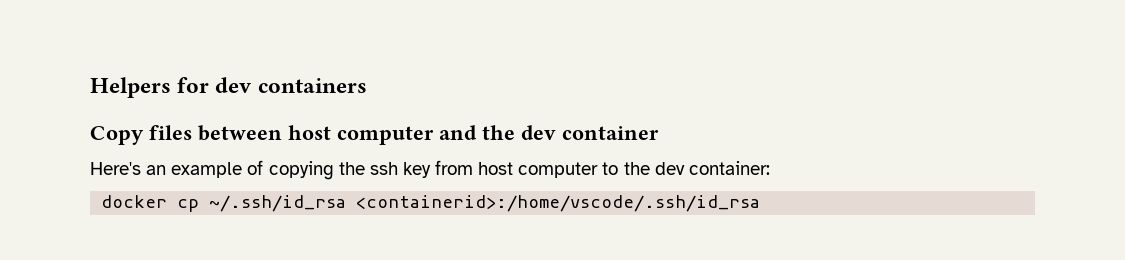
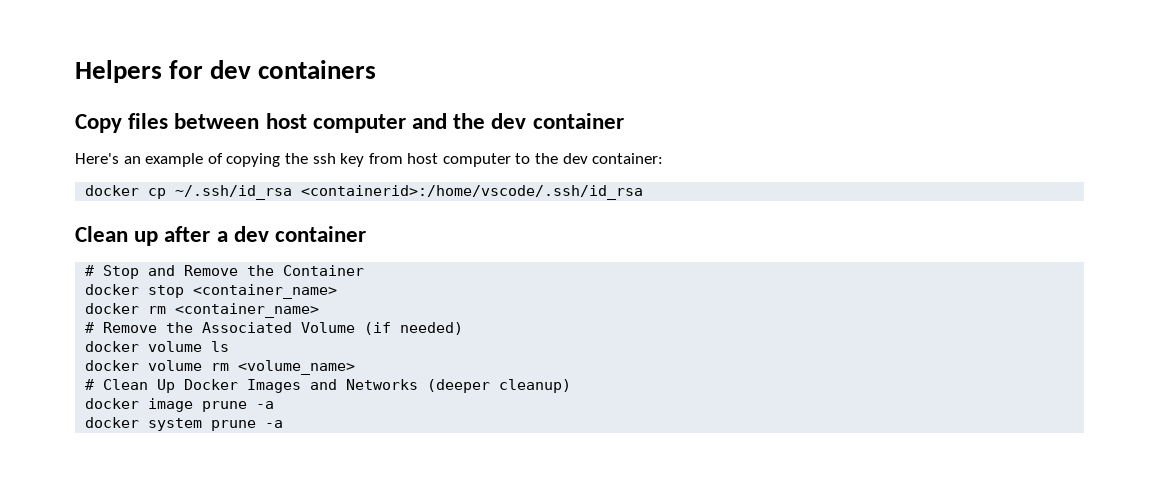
(761, 203) none -> [75,226,367,246] [85,265,365,279] [85,284,338,299] [85,303,320,318] [85,322,464,335] [85,341,230,352] [85,360,356,375] [85,379,572,393] [85,398,275,412] [85,417,284,431] // Clean up after a dev container // # Stop and Remove the Container // docker stop <container_name> // docker rm <container_name> // # Remove the Associated Volume (if needed) // docker volume ls // docker volume rm <volume_name> // # Clean Up Docker Images and Networks (deeper cleanup) // docker image prune -a // docker system prune -a

